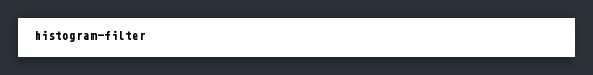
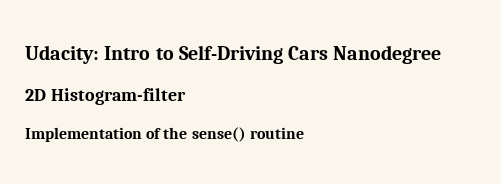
[34,30,146,42] histogram-filter -> [25,45,442,64] [25,88,186,105] [25,127,304,142] Udacity: Intro to Self-Driving Cars Nanodegree // 2D Histogram-filter // Implementation of the sense() routine

